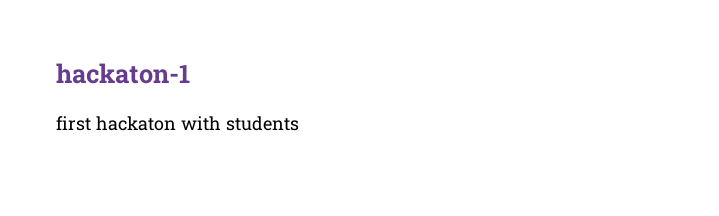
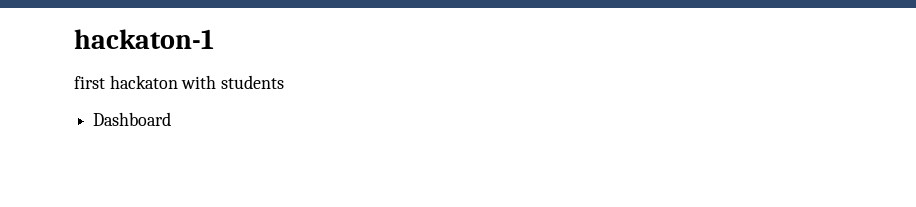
(299, 123) none -> [93,112,172,126] // Dashboard

